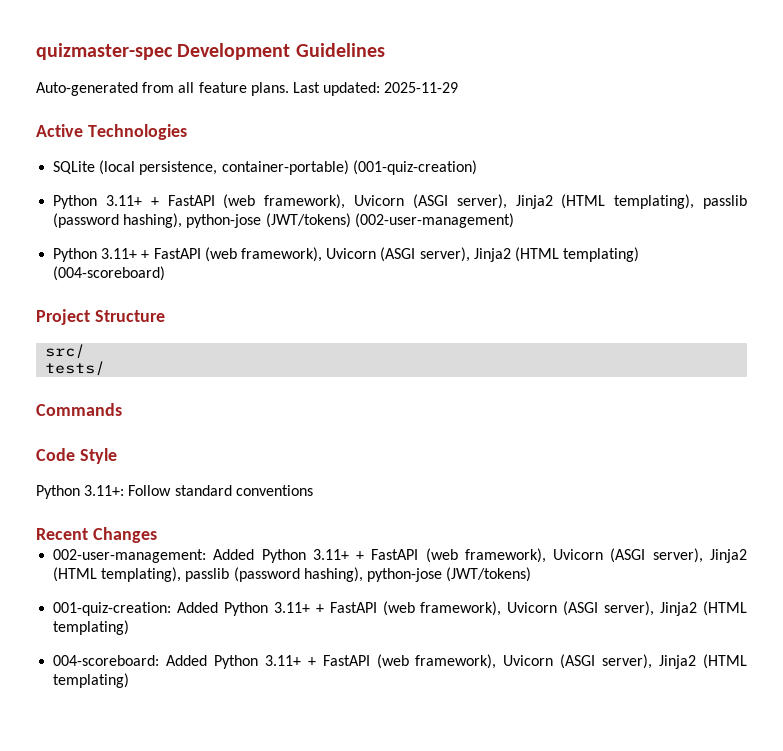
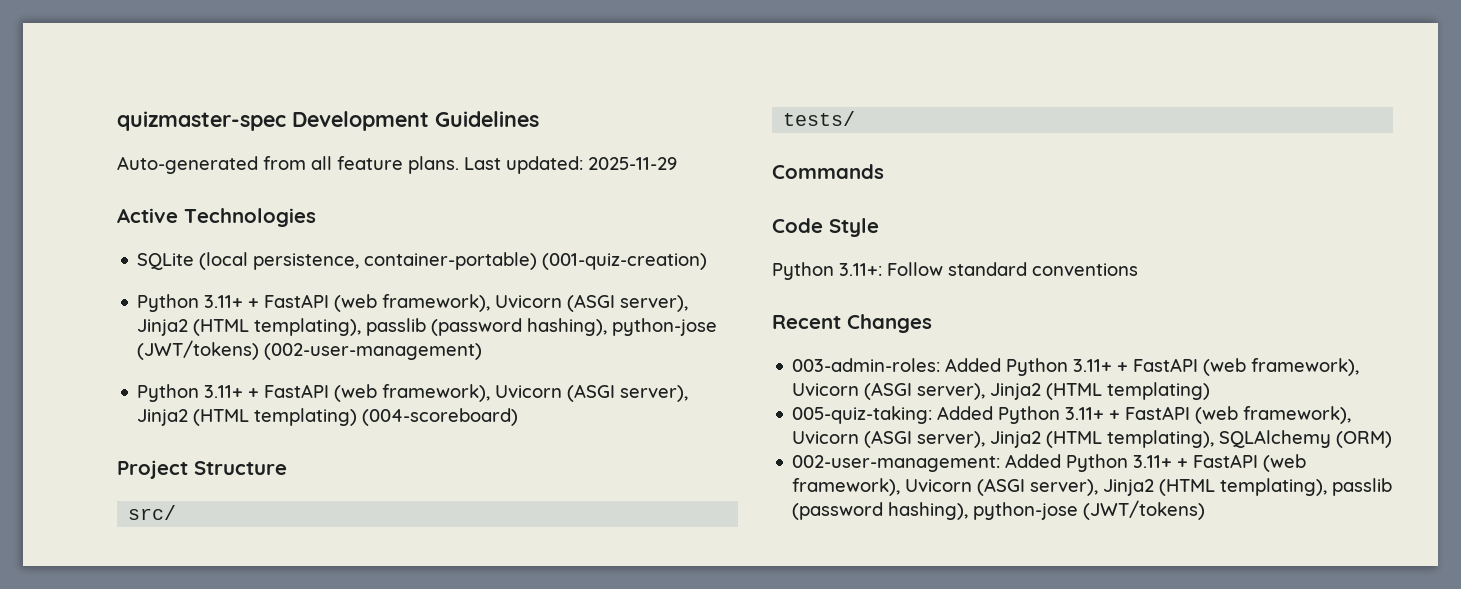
(157, 535) none -> [792,358,1360,376] [792,382,1211,400] [792,406,1352,424] [792,430,1393,448] // 003-admin-roles: Added Python 3.11+ + FastAPI (web framework), Uvicorn (ASGI server), Jinja2 (HTML templating) // 005-quiz-taking: Added Python 3.11+ + FastAPI (web framework), Uvicorn (ASGI server), Jinja2 (HTML templating), SQLAlchemy (ORM)
[53,601,748,616] [53,620,130,635] [53,654,748,669] [53,673,130,688] // 001-quiz-creation: Added Python 3.11+ + FastAPI (web framework), Uvicorn (ASGI server), Jinja2 (HTML templating) // 004-scoreboard: Added Python 3.11+ + FastAPI (web framework), Uvicorn (ASGI server), Jinja2 (HTML templating) -> (1206, 510) none

